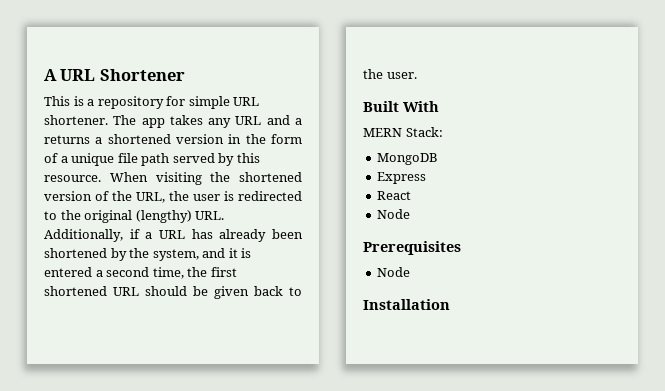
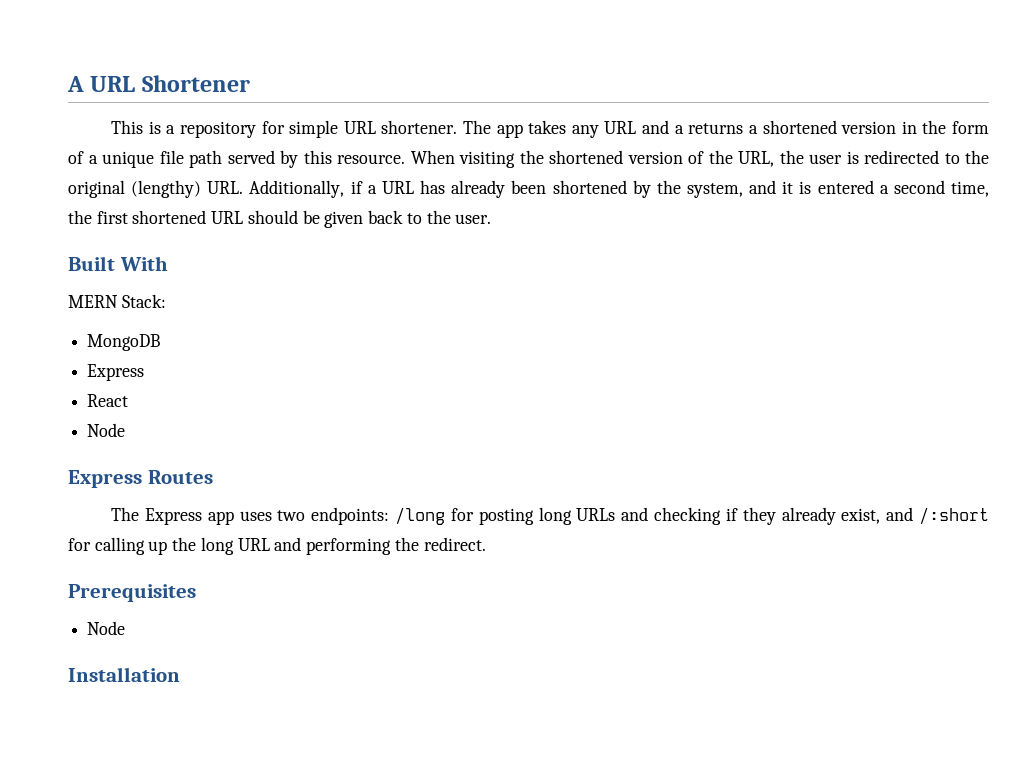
(411, 214) none -> [68,470,213,488] [111,507,990,525] [68,537,486,555] // Express Routes // The Express app uses two endpoints: /long for posting long URLs and checking if they already exist, and /:short for calling up the long URL and performing the redirect.

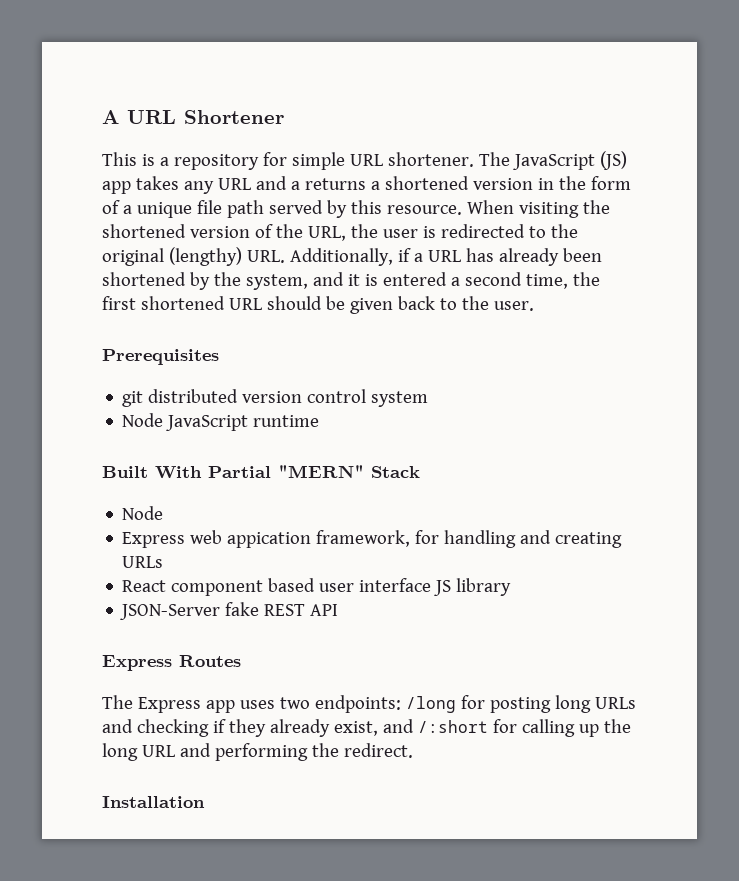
(492, 127) none -> [512,151,627,170] JavaScript (JS)
[68,256,168,271] [68,294,166,308] [87,334,161,351] [87,364,145,381] [87,394,129,407] [87,423,126,437] Built With // MERN Stack: // MongoDB // Express // React // Node -> [102,349,219,365] [122,389,429,407] [122,413,320,431] [102,465,420,479] [122,506,164,520] [122,530,623,548] [122,556,164,568] [122,578,512,596] [120,602,339,620] Prerequisites // git distributed version control system // Node JavaScript runtime // Built With Partial "MERN" Stack // Node // Express web appication framework, for handling and creating URLs // React component based user interface JS library // JSON-Server fake REST API
[68,584,196,602] [87,621,126,635] // Prerequisites // Node -> (413, 750) none

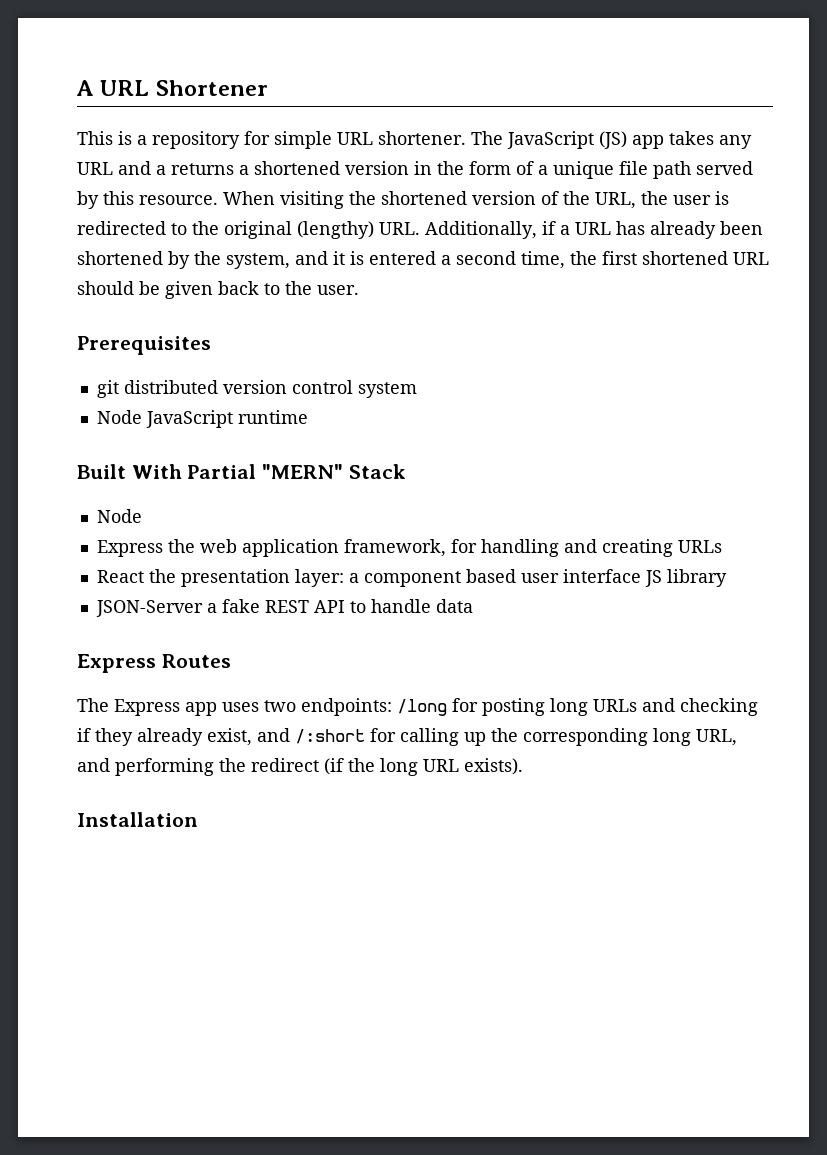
[190,530,312,548] web appication -> [167,539,339,557] the web application
(167, 586) none -> [148,569,359,587] the presentation layer: a
(221, 612) none -> [206,603,217,613] a
(339, 610) none -> [349,599,473,613] to handle data
[102,743,413,761] long URL and performing the redirect. -> [523,728,737,746] [77,758,523,776] corresponding long URL, and performing the redirect (if the long URL exists).

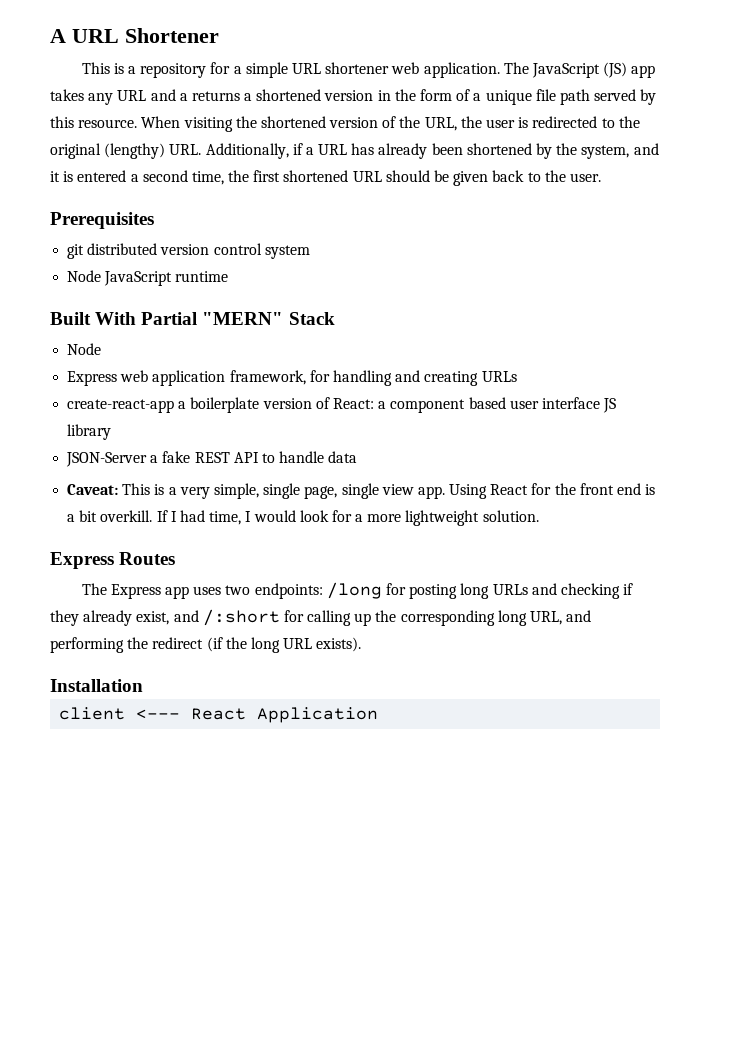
(270, 138) none -> [233,66,242,74] a
[378,131,466,145] shortener. -> [325,62,500,78] shortener web application.
[167,539,195,553] the -> (118, 378) none
[96,569,344,587] React the presentation layer: -> [67,397,374,413] create-react-app a boilerplate version of React:
(473, 606) none -> [67,483,656,499] [67,510,539,526] // Caveat: This is a very simple, single page, single view app. Using React for the front end is a bit overkill. If I had time, I would look for a more lightweight solution.
(198, 819) none -> [59,707,379,723] // client <--- React Application

